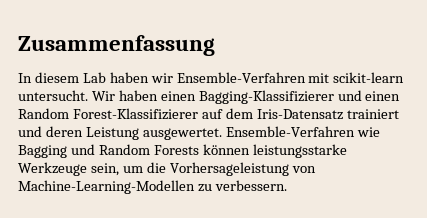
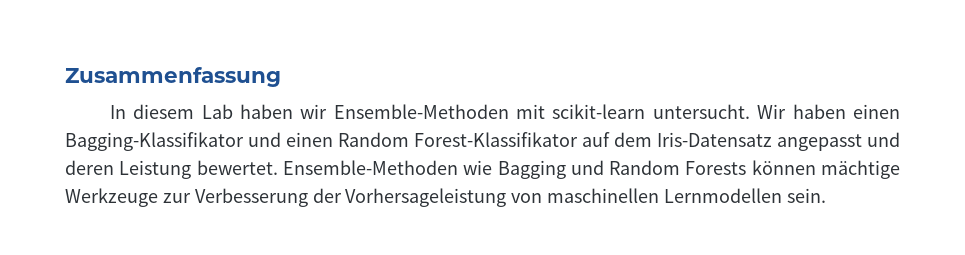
[176,72,306,83] Ensemble-Verfahren -> [333,104,509,119] Ensemble-Methoden
[198,90,334,104] Bagging-Klassifizierer -> [65,132,244,151] Bagging-Klassifikator
[72,108,198,120] Forest-Klassifizierer -> [414,132,578,147] Forest-Klassifikator
[346,109,399,119] trainiert -> [777,134,862,151] angepasst
[142,126,355,140] ausgewertet. Ensemble-Verfahren -> [196,160,458,175] bewertet. Ensemble-Methoden
[252,144,347,158] [18,162,316,176] [18,180,287,194] leistungsstarke Werkzeuge sein, um die Vorhersageleistung von Machine-Learning-Modellen zu verbessern. -> [820,160,900,179] [65,188,826,207] mächtige Werkzeuge zur Verbesserung der Vorhersageleistung von maschinellen Lernmodellen sein.

